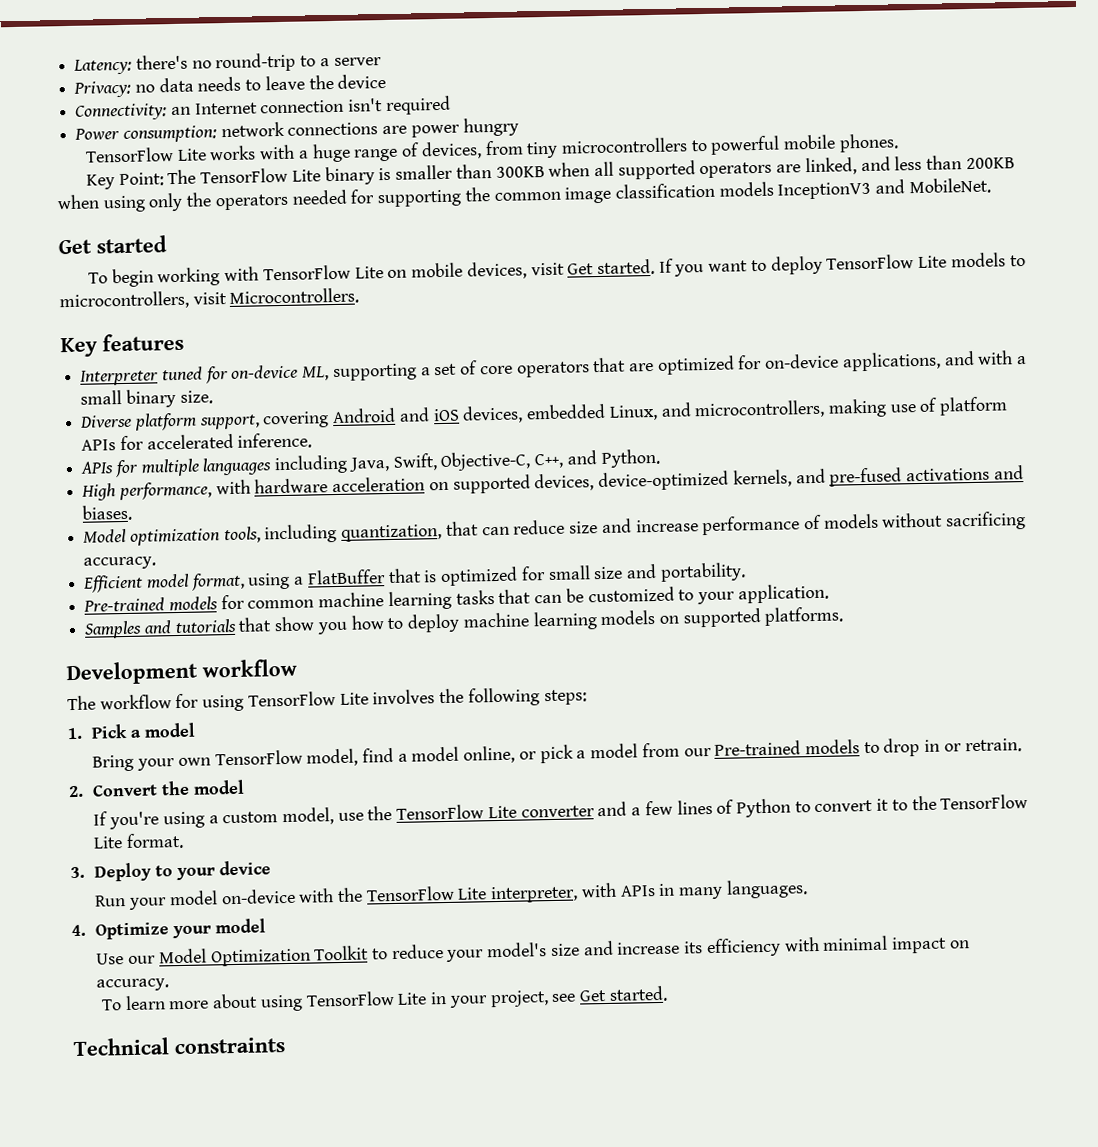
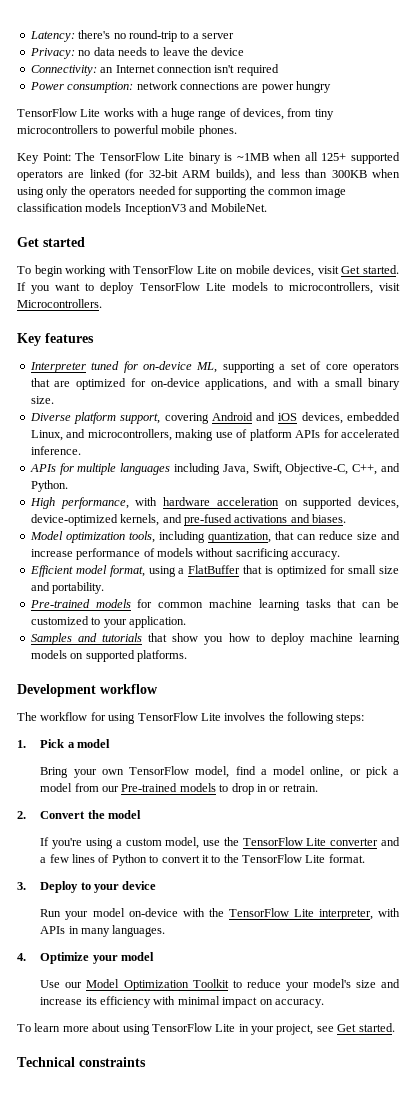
[395,164,545,180] smaller than 300KB -> [236,153,269,161] ~1MB
(615, 169) none -> [321,153,347,161] 125+
[804,157,857,176] linked, -> [89,169,252,181] linked (for 32-bit ARM builds),
[965,157,1015,170] 200KB -> [331,170,367,178] 300KB

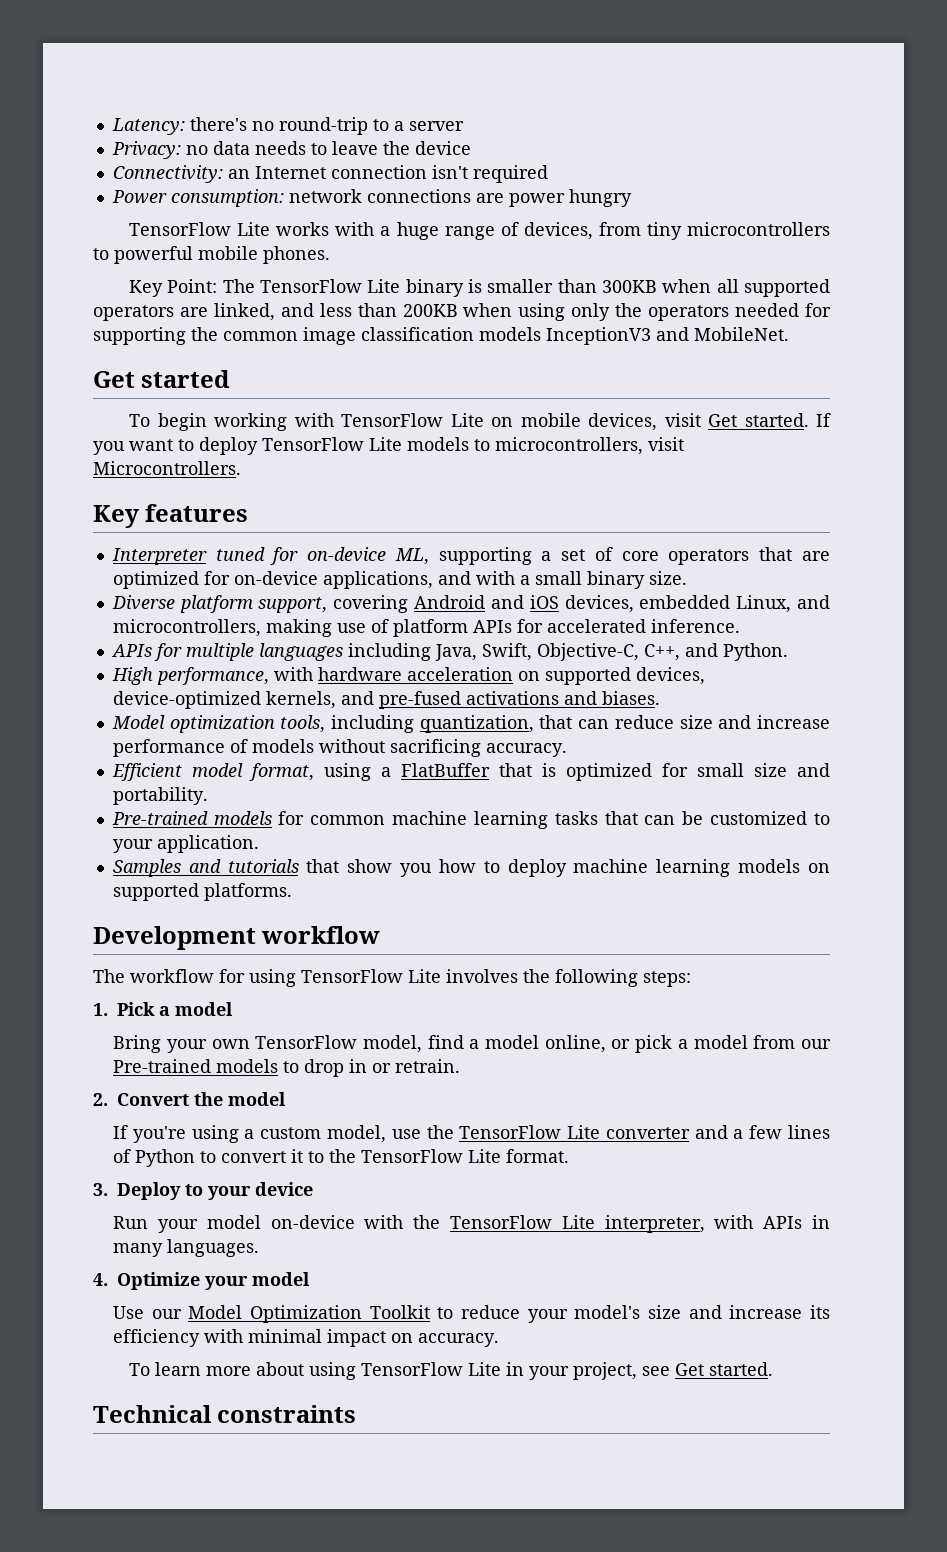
[236,153,269,161] ~1MB -> [487,279,658,293] smaller than 300KB
[321,153,347,161] 125+ -> (739, 286) none
[89,169,252,181] linked (for 32-bit ARM builds), -> [213,303,275,321] linked,
[331,170,367,178] 300KB -> [402,304,458,317] 200KB

